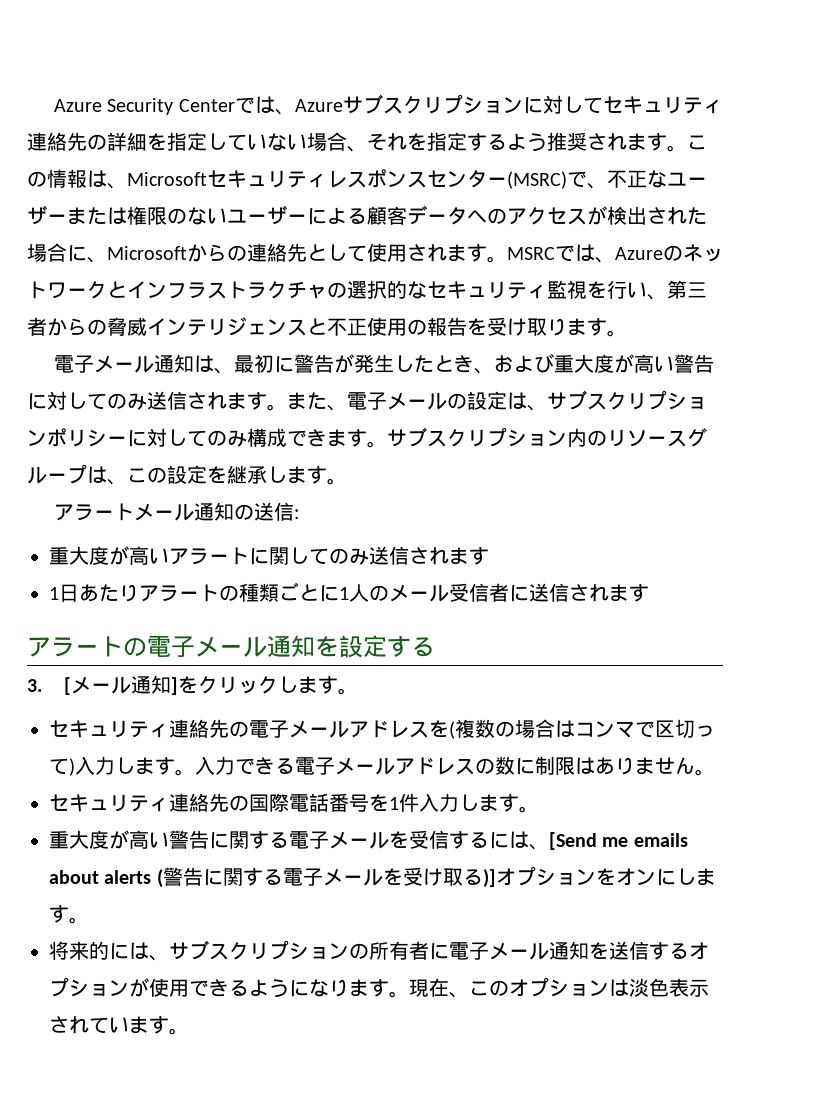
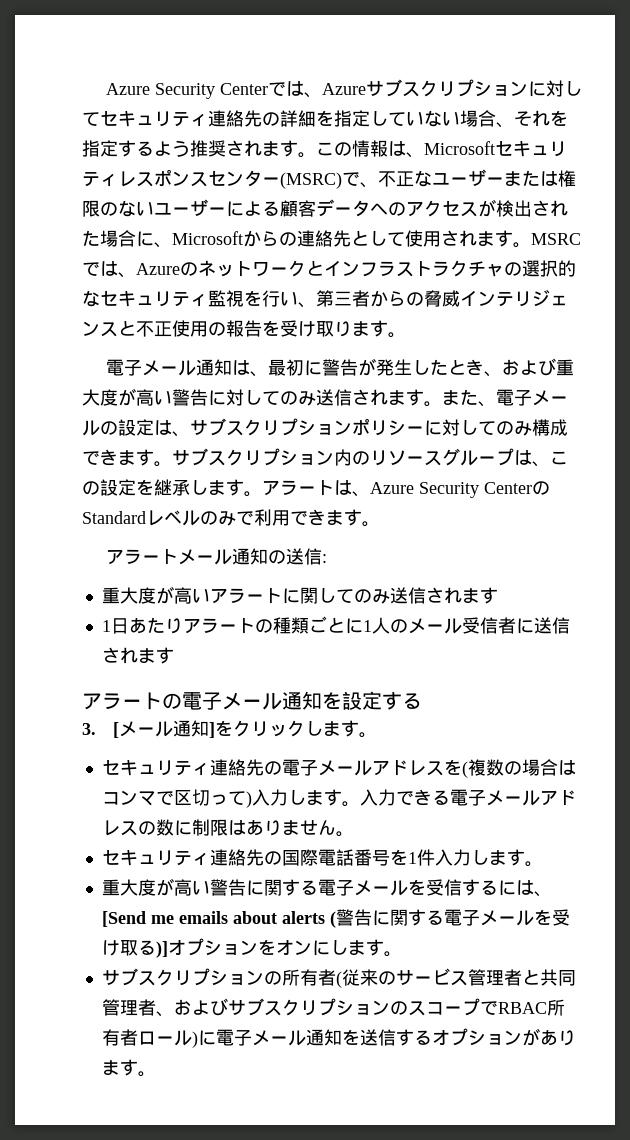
(347, 481) none -> [262,480,550,498] [82,509,380,527] アラートは、Azure Security CenterのStandardレベルのみで利用できます。
[49,941,169,961] 将来的には、 -> (402, 954) none
(429, 950) none -> [335,968,576,988] [101,998,565,1017] [101,1029,198,1048] (従来のサービス管理者と共同管理者、およびサブスクリプションのスコープでRBAC所有者ロール)
[149,977,709,998] [49,1016,129,1034] 使用できるようになります。現在、このオプションは淡色表示されてい -> [539,1030,576,1046] あり

